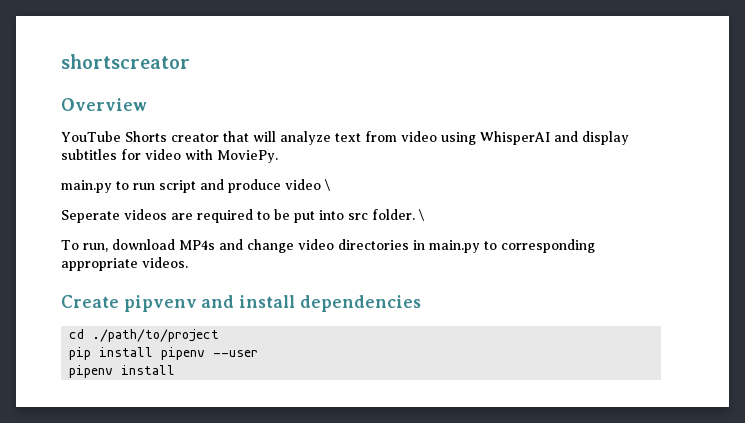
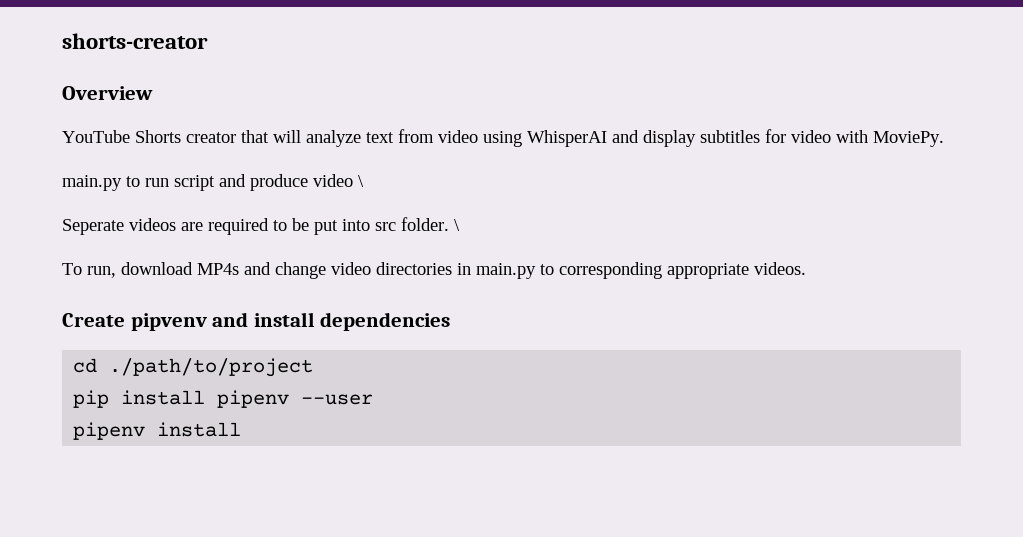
[61,54,190,69] shortscreator -> [62,33,208,49] shorts-creator

